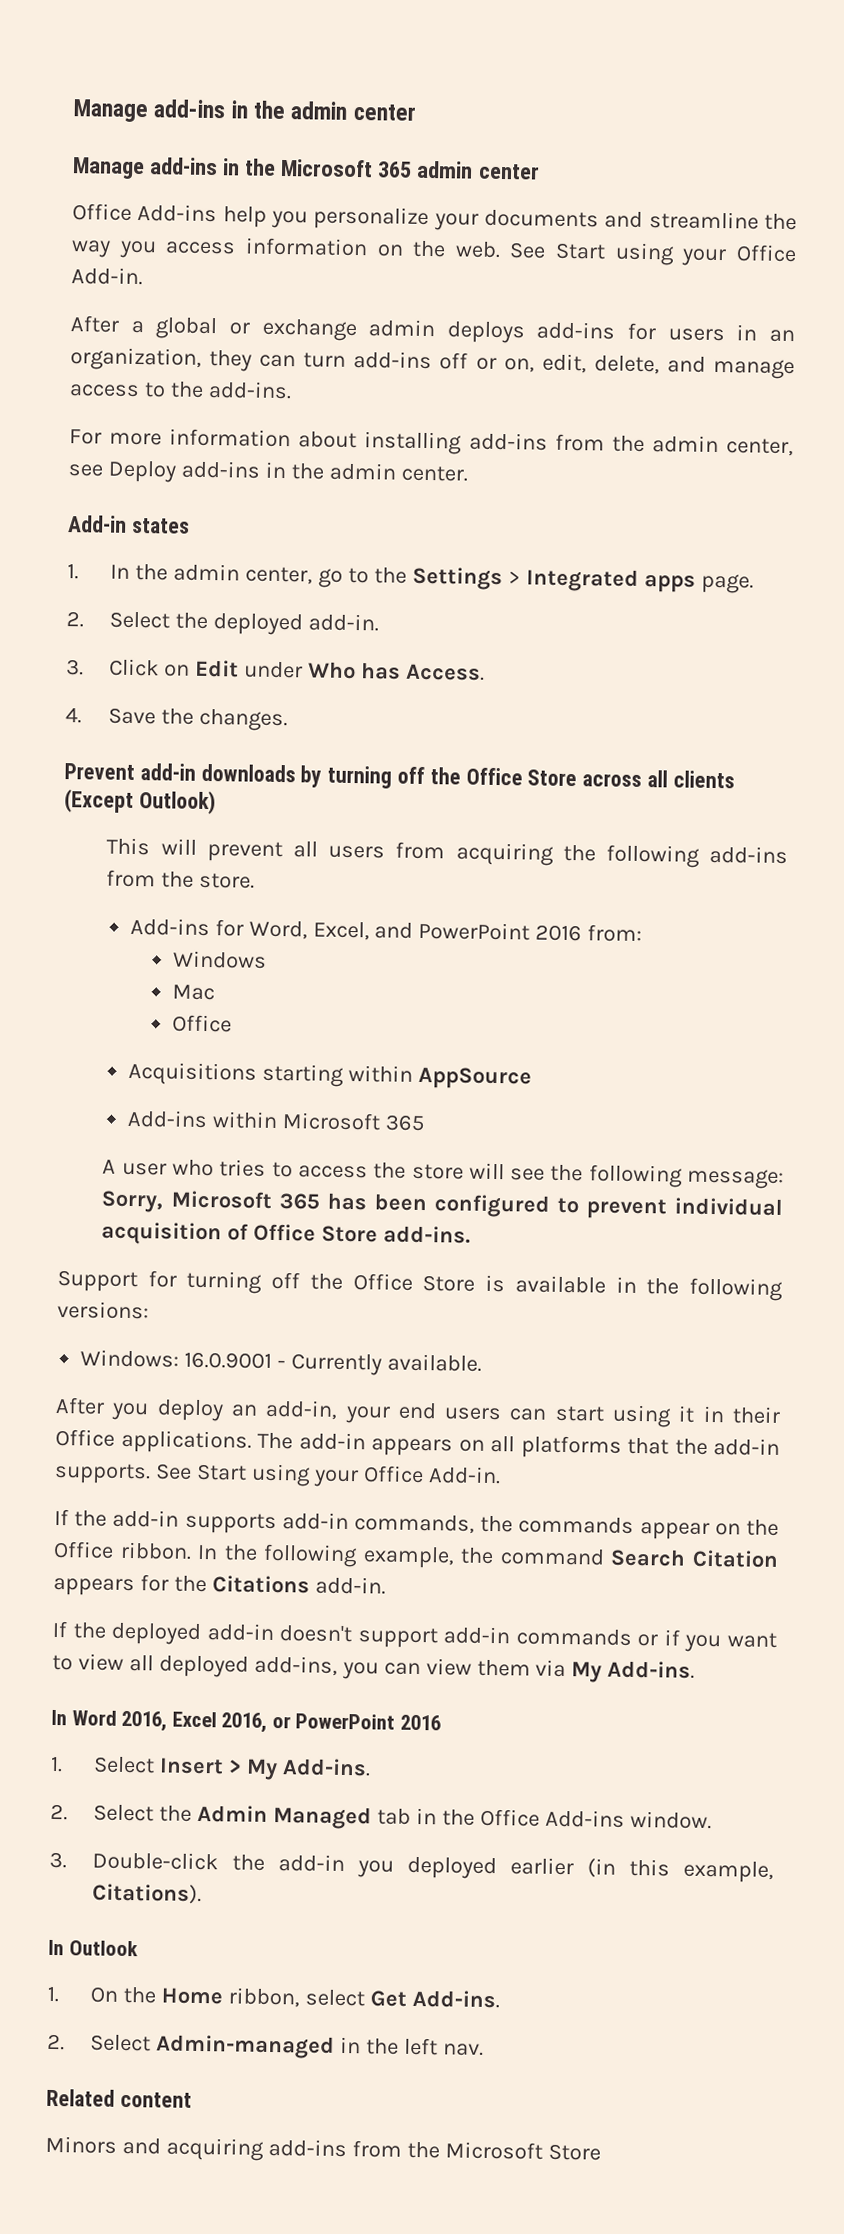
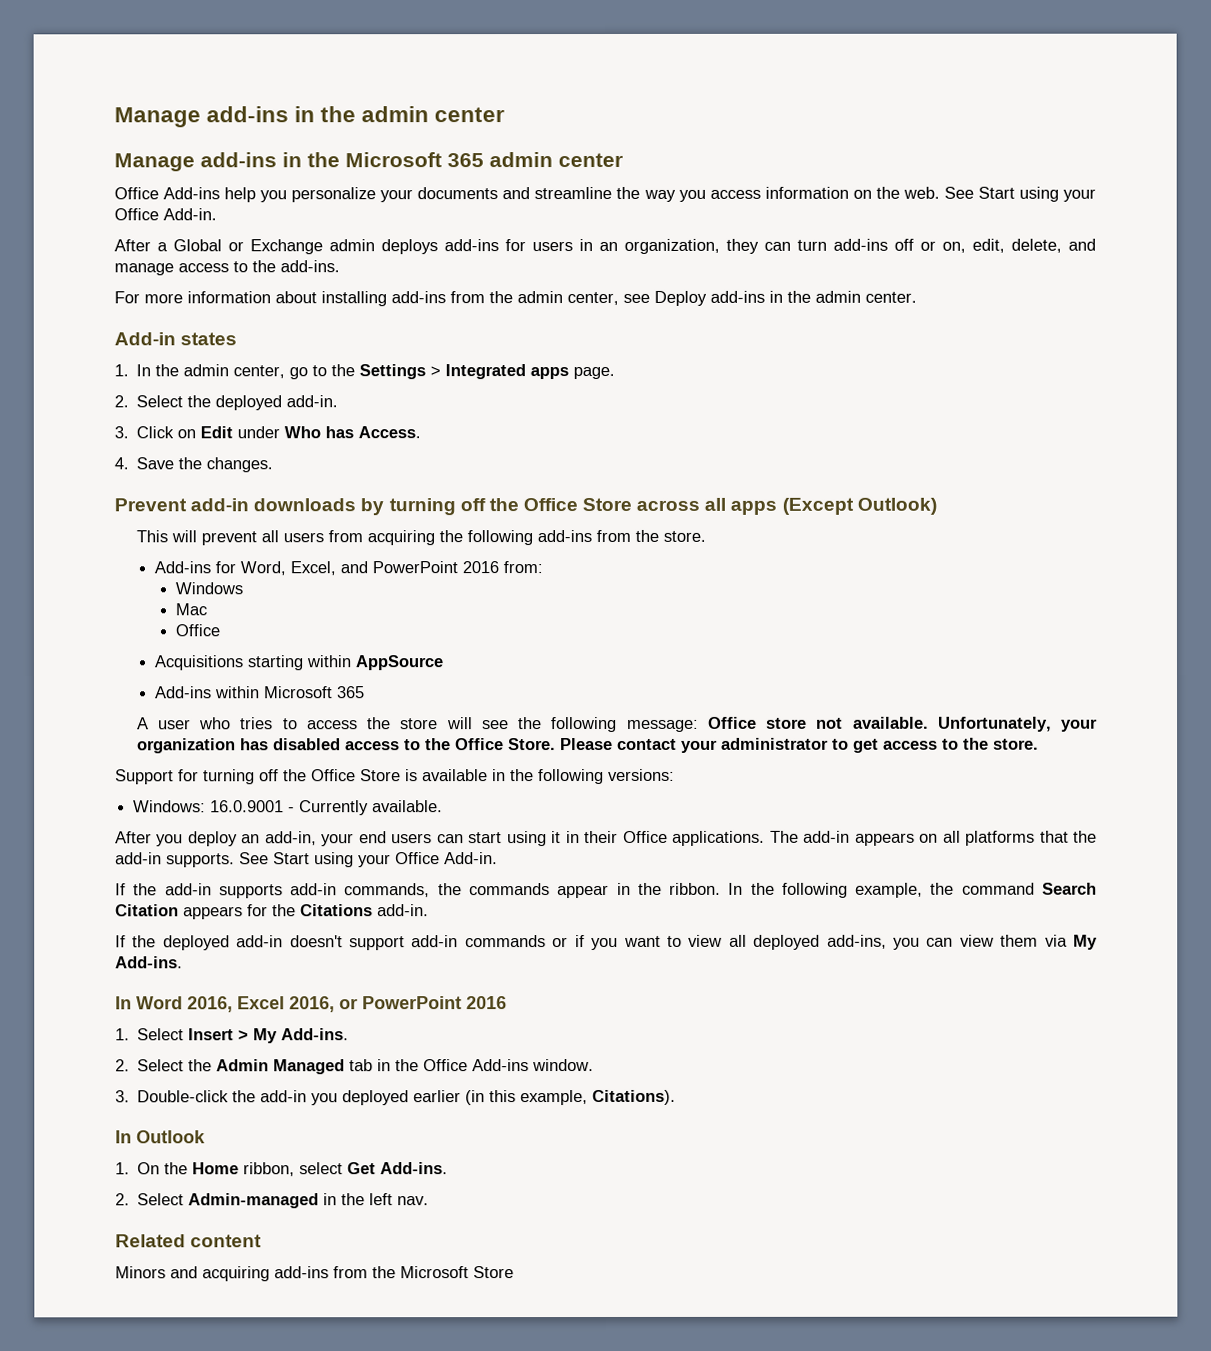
[155,317,357,342] global or exchange -> [173,239,323,255] Global or Exchange
[672,770,735,789] clients -> [730,500,778,515] apps
[101,1190,784,1220] [101,1221,472,1246] Sorry, Microsoft 365 has been configured to prevent individual acquisition of Office Store add-ins. -> [707,716,1098,732] [136,737,1039,754] Office store not available. Unfortunately, your organization has disabled access to the Office Store. Please contact your administrator to get access to the store.
[714,1519,780,1536] [53,1540,114,1559] on the Office -> [616,882,662,895] in the

